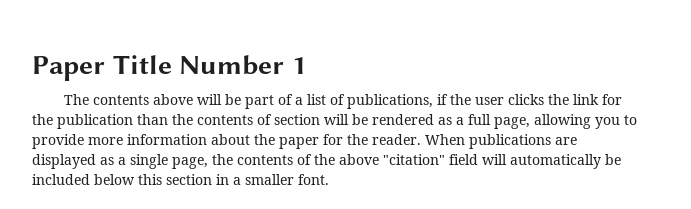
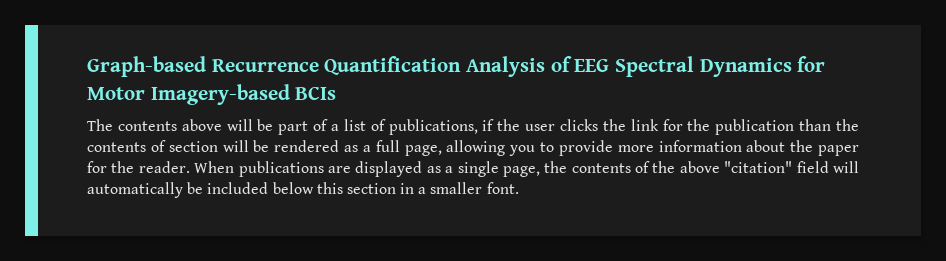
[32,55,306,81] Paper Title Number 1 -> [87,56,826,77] [87,84,337,105] Graph-based Recurrence Quantification Analysis of EEG Spectral Dynamics for Motor Imagery-based BCIs

